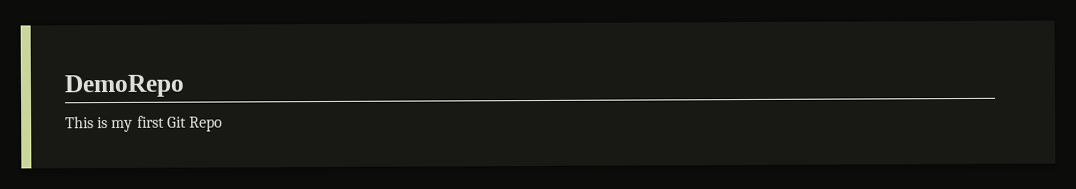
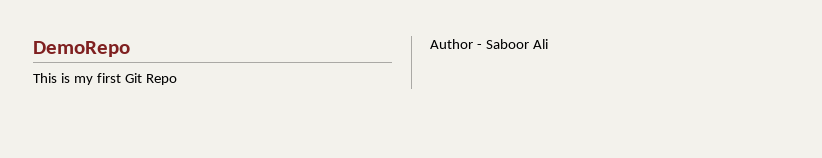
(223, 124) none -> [430,39,548,49] // Author - Saboor Ali

